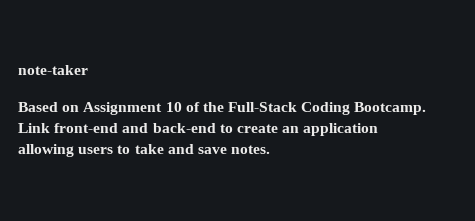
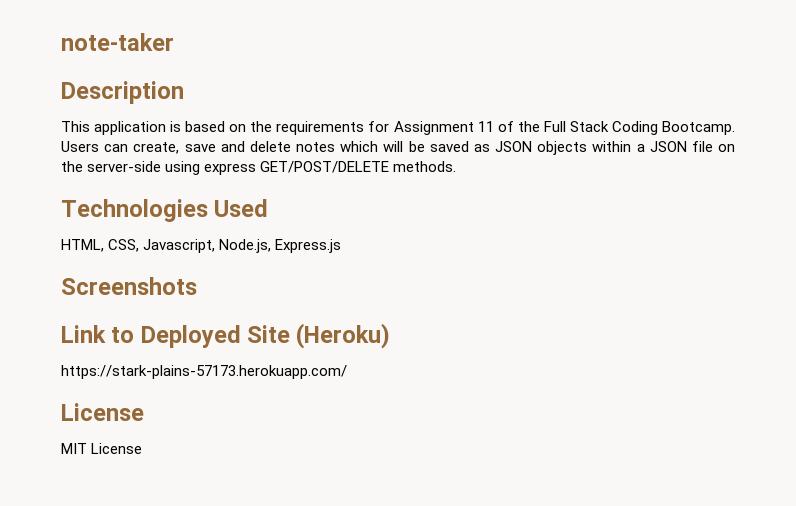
[18,102,427,115] [18,123,379,136] [18,144,271,157] Based on Assignment 10 of the Full-Stack Coding Bootcamp. Link front-end and back-end to create an application allowing users to take and save notes. -> [61,81,184,104] [61,121,735,135] [61,141,735,155] [61,161,457,175] [61,199,269,222] [61,239,342,253] [61,277,197,295] [61,323,391,349] [61,365,347,379] [61,403,144,421] [61,443,143,454] Description // This application is based on the requirements for Assignment 11 of the Full Stack Coding Bootcamp. Users can create, save and delete notes which will be saved as JSON objects within a JSON file on the server-side using express GET/POST/DELETE methods. // Technologies Used // HTML, CSS, Javascript, Node.js, Express.js // Screenshots // Link to Deployed Site (Heroku) // https://stark-plains-57173.herokuapp.com/ // License // MIT License

